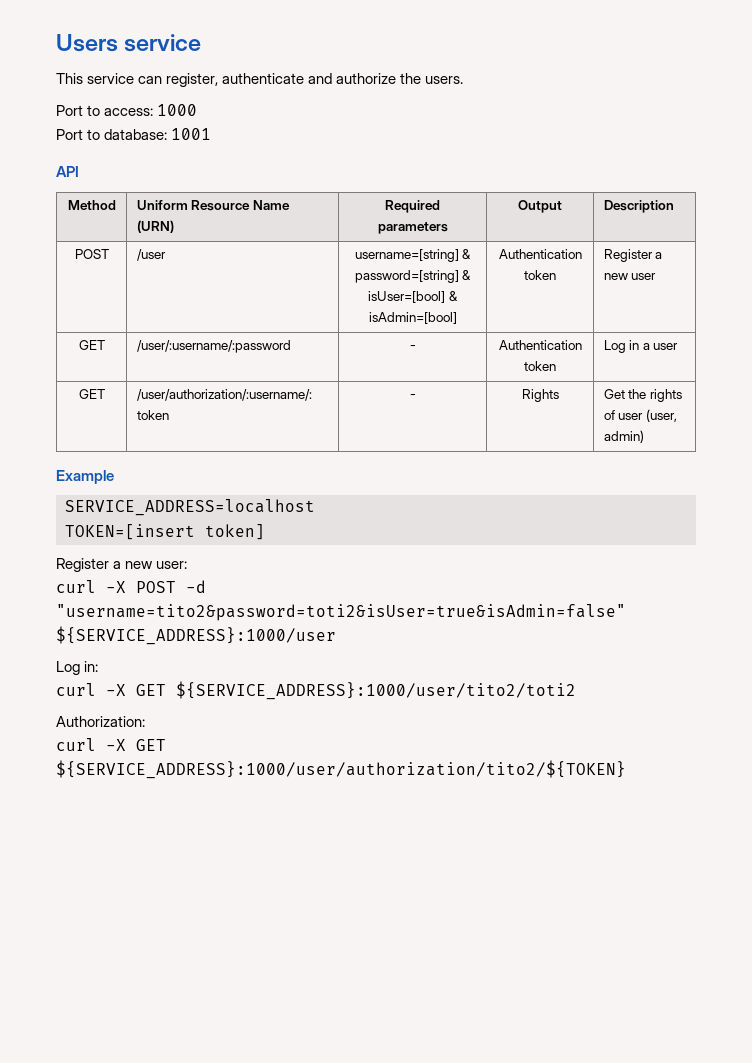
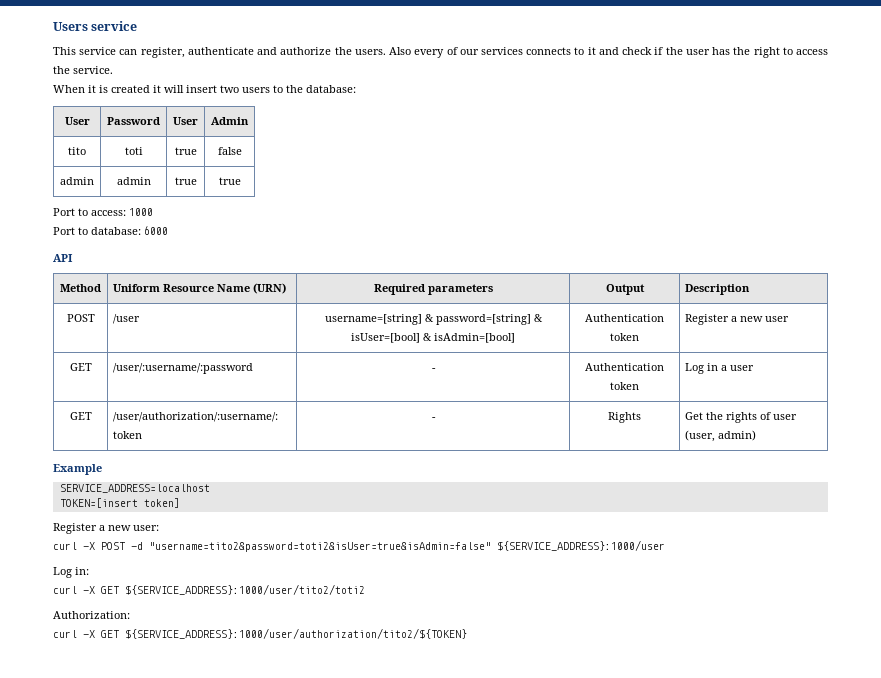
(464, 80) none -> [389,47,829,58] [53,66,113,74] [53,85,356,93] [64,117,90,125] [107,117,160,125] [173,117,198,125] [211,117,250,125] [68,147,86,155] [124,147,143,155] [174,147,197,155] [217,147,242,155] [60,177,94,185] [116,177,151,185] [174,177,197,185] [218,177,241,185] Also every of our services connects to it and check if the user has the right to access the service. // When it is created it will insert two users to the database: // User | Password | User | Admin // tito | toti | true | false // admin | admin | true | true
[171,128,212,140] 1001 -> [144,226,168,235] 6000

